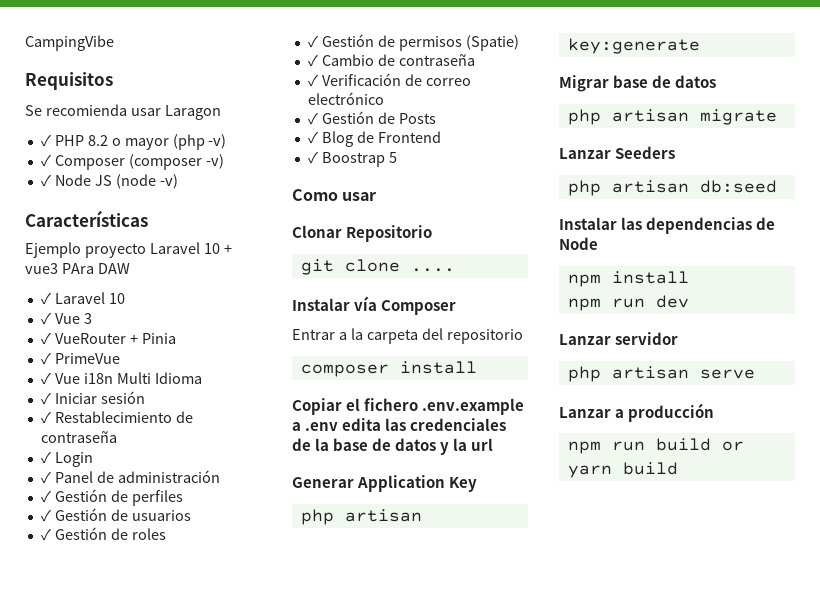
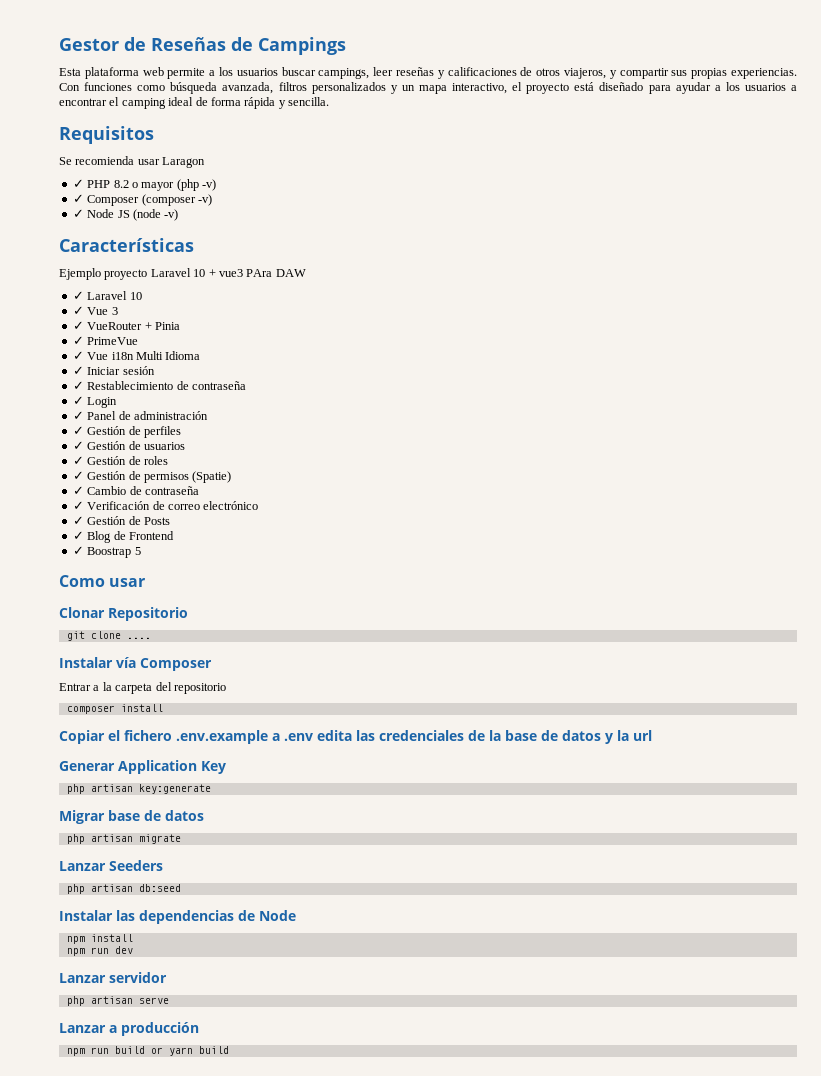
[25,35,114,51] CampingVibe -> [59,37,346,55] [59,67,797,79] [59,82,798,94] [59,97,329,109] Gestor de Reseñas de Campings // Esta plataforma web permite a los usuarios buscar campings, leer reseñas y calificaciones de otros viajeros, y compartir sus propias experiencias. Con funciones como búsqueda avanzada, filtros personalizados y un mapa interactivo, el proyecto está diseñado para ayudar a los usuarios a encontrar el camping ideal de forma rápida y sencilla.

